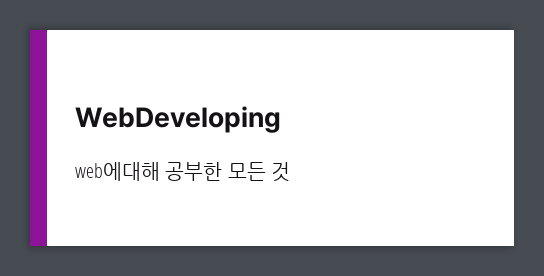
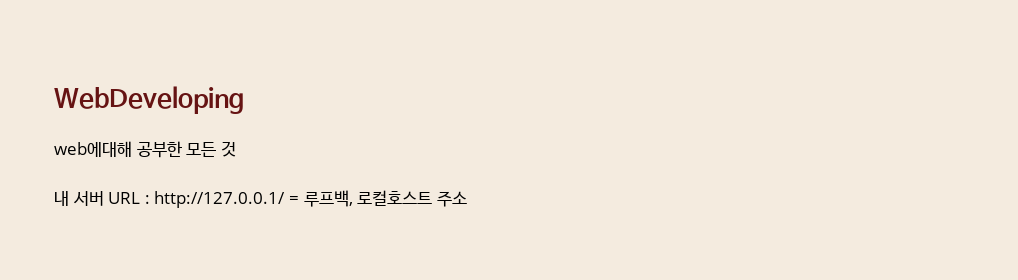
(290, 172) none -> [54,190,467,208] // 내 서버 URL : http://127.0.0.1/ = 루프백, 로컬호스트 주소

